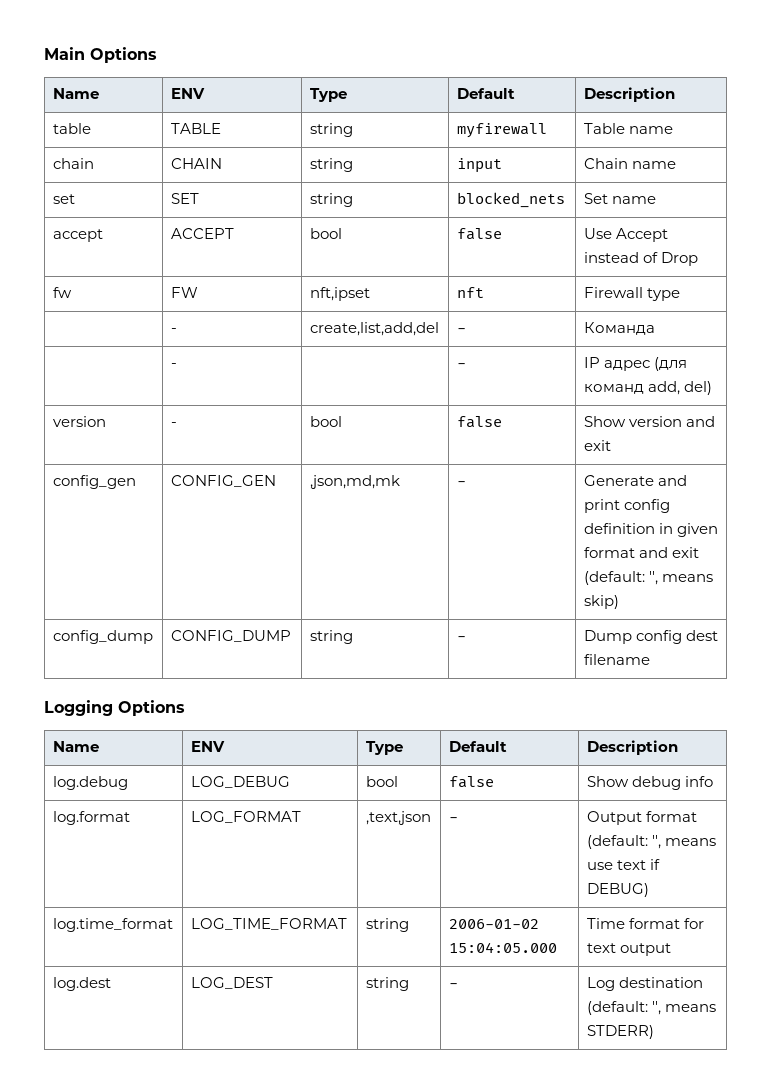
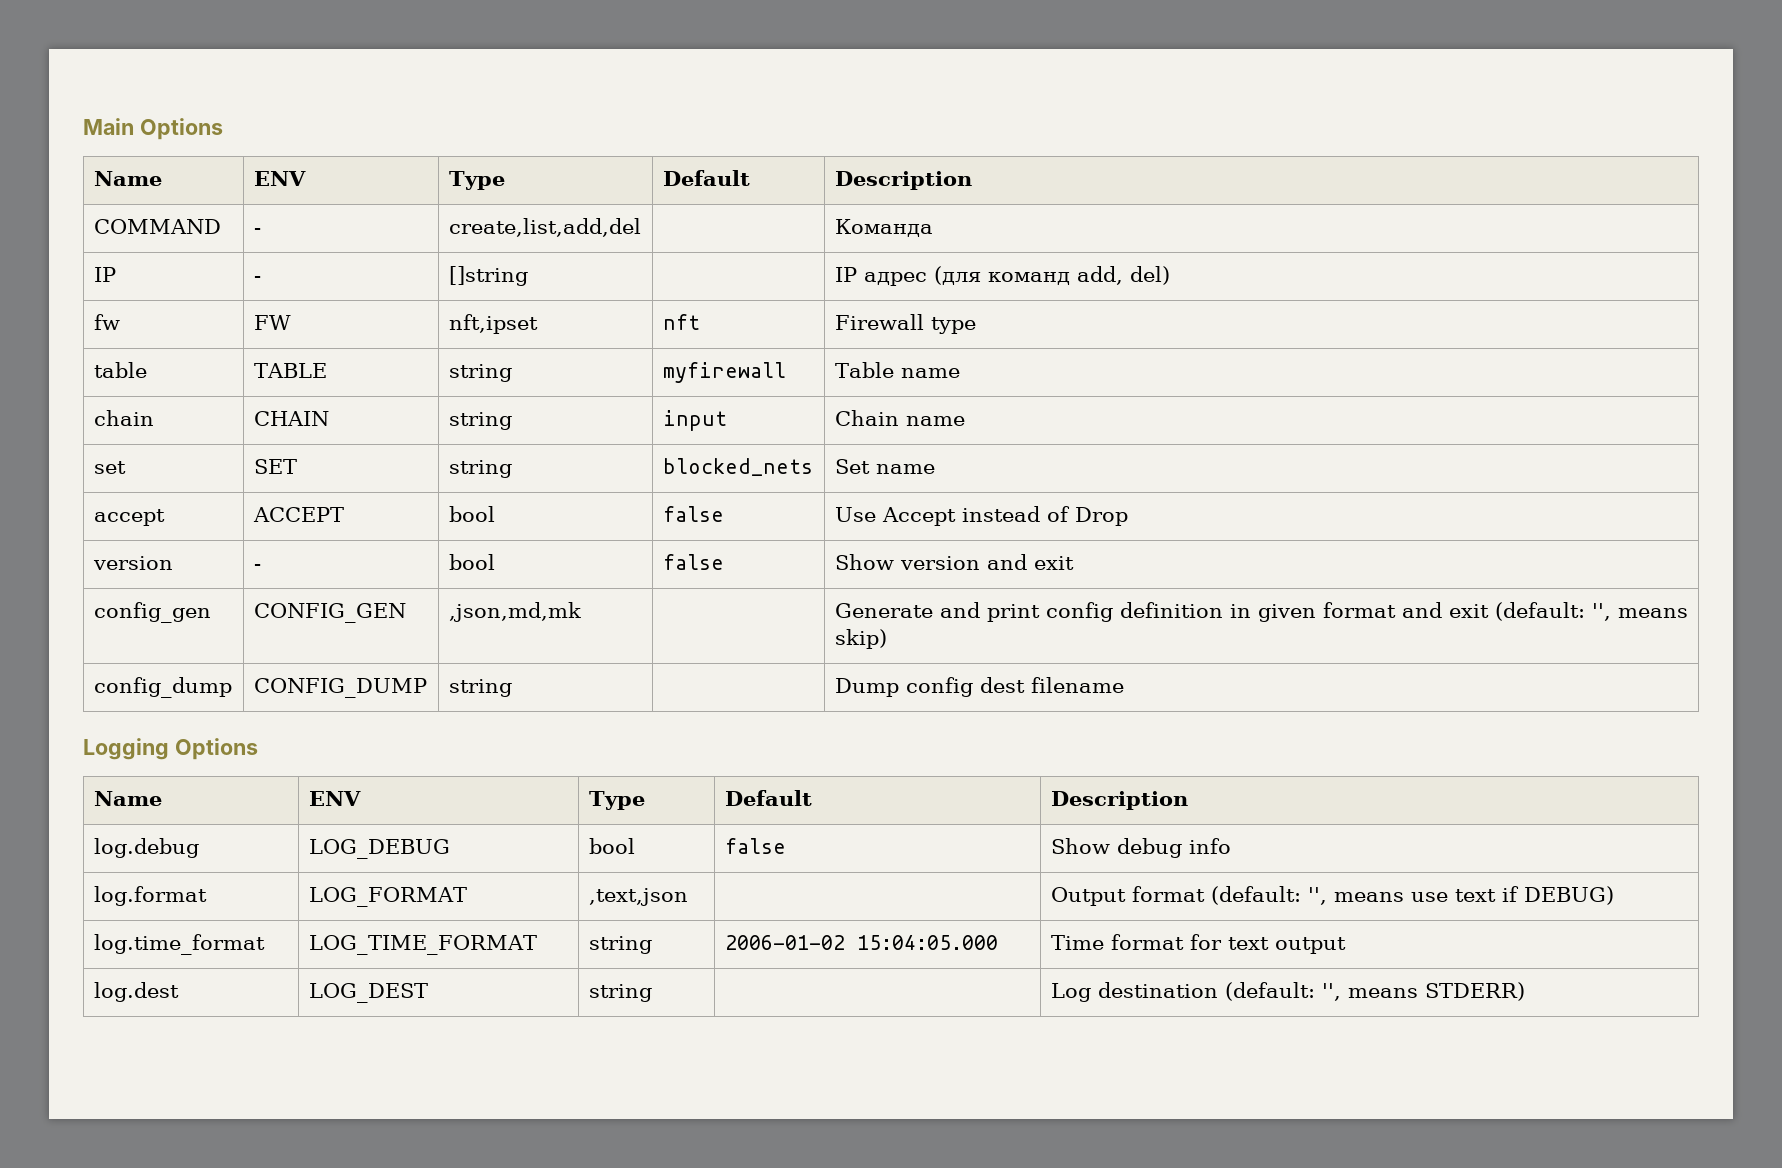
(675, 94) none -> [93,219,221,234] [253,228,261,234] [448,218,641,237] [834,219,933,237] [93,267,116,282] [253,276,261,282] [448,266,528,286] [834,266,1170,286] [93,314,120,330] [253,315,291,330] [448,314,538,334] [662,314,700,330] [834,314,976,334] // COMMAND | - | create,list,add,del | | Команда // IP | - | []string | | IP адрес (для команд add, del) // fw | FW | nft,ipset | nft | Firewall type
[52,287,72,298] [170,287,198,298] [309,287,370,301] [456,287,484,298] [583,287,680,301] [170,328,177,333] [309,322,439,336] [456,328,466,333] [583,322,655,335] [170,363,177,368] [456,363,466,368] [583,357,687,371] [583,381,712,395] // fw | FW | nft,ipset | nft | Firewall type // | - | create,list,add,del | - | Команда // | - | | - | IP адрес (для команд add, del) -> (1128, 516) none
[456,481,466,486] - -> (581, 612) none
[456,636,466,641] - -> (512, 688) none
[448,817,458,822] - -> (688, 897) none
[448,983,458,988] - -> (652, 993) none

